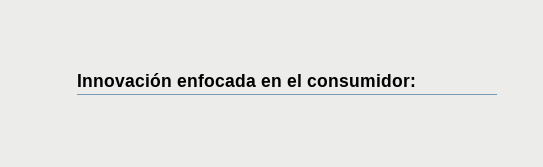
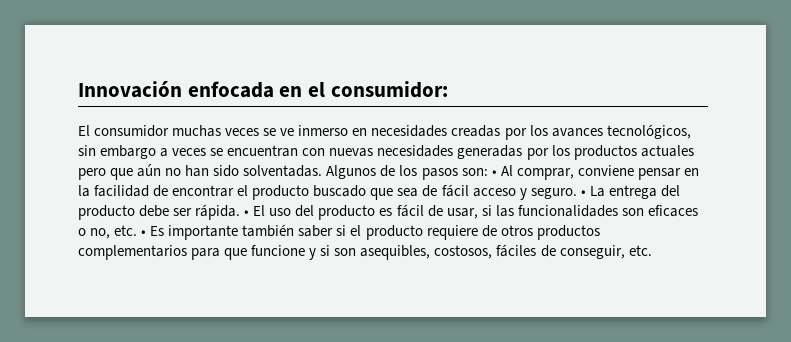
(416, 80) none -> [78,124,691,140] [78,145,694,160] [78,164,699,180] [78,184,680,200] [78,204,698,220] [78,224,600,240] [78,244,652,260] // El consumidor muchas veces se ve inmerso en necesidades creadas por los avances tecnológicos, sin embargo a veces se encuentran con nuevas necesidades generadas por los productos actuales pero que aún no han sido solventadas. Algunos de los pasos son: • Al comprar, conviene pensar en la facilidad de encontrar el producto buscado que sea de fácil acceso y seguro. • La entrega del producto debe ser rápida. • El uso del producto es fácil de usar, si las funcionalidades son eficaces o no, etc. • Es importante también saber si el producto requiere de otros productos complementarios para que funcione y si son asequibles, costosos, fáciles de conseguir, etc.

